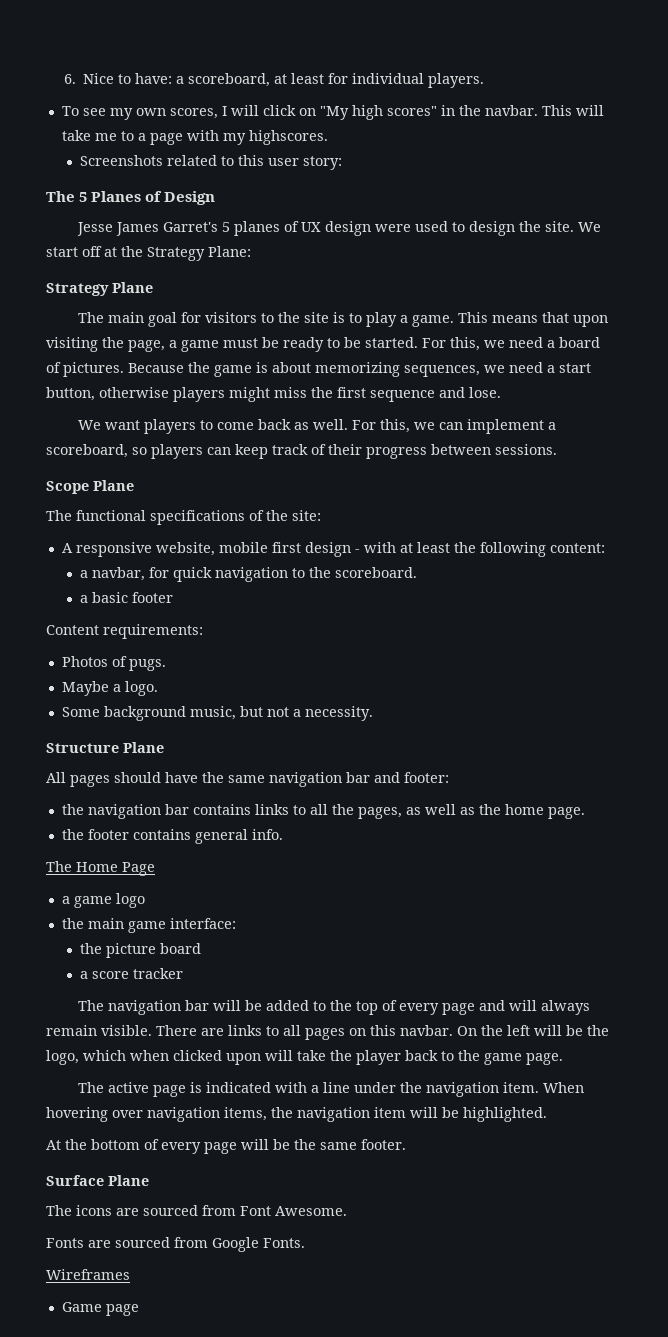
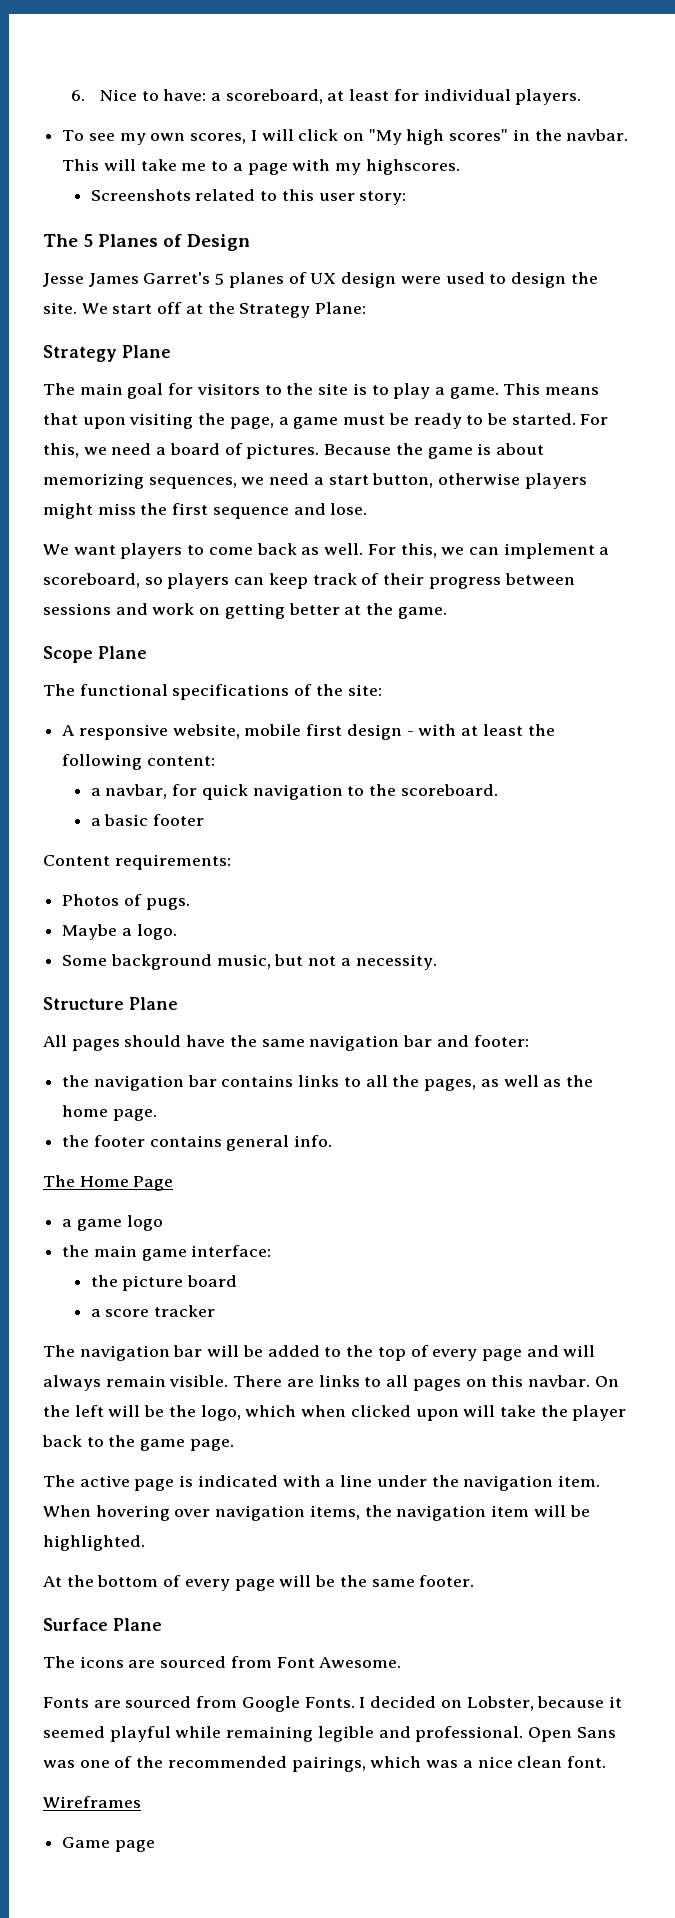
[495,444,557,455] sessions. -> [43,603,447,619] sessions and work on getting better at the game.
(305, 1243) none -> [359,1696,622,1711] [43,1726,616,1742] [43,1756,606,1772] I decided on Lobster, because it seemed playful while remaining legible and professional. Open Sans was one of the recommended pairings, which was a nice clean font.

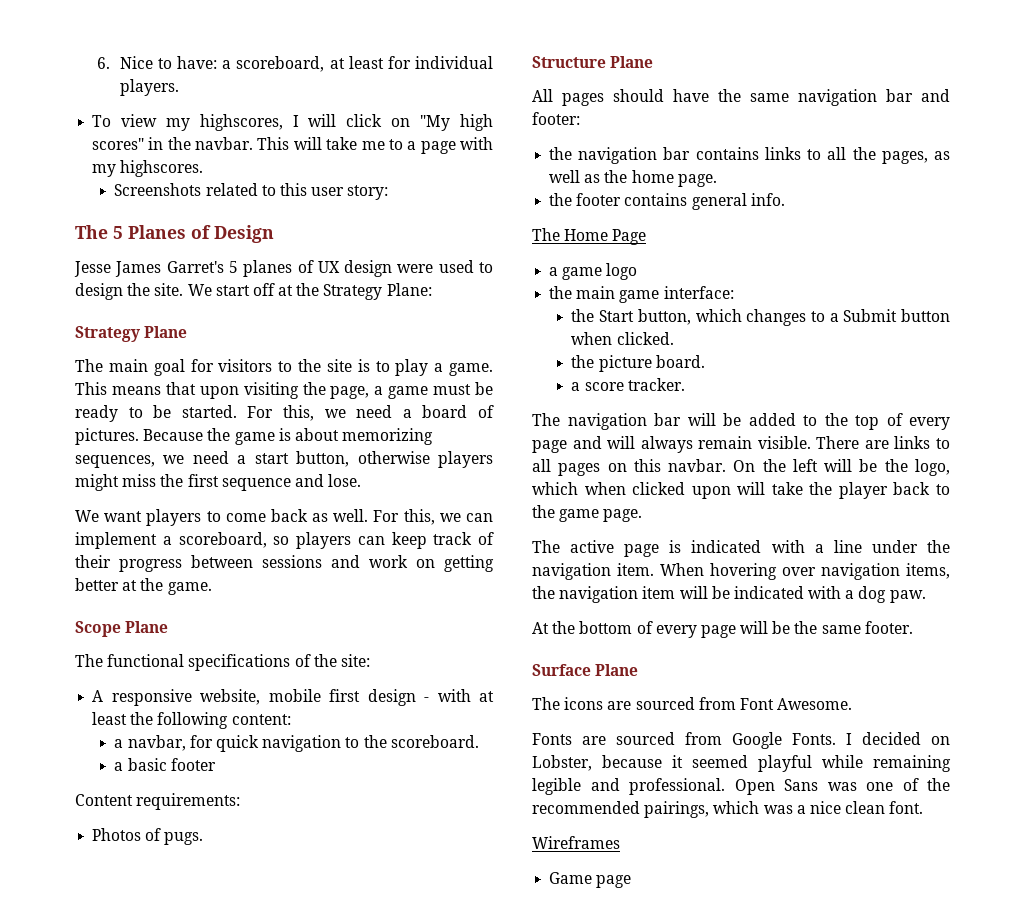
[88,133,247,145] see my own scores, -> [120,114,283,131] view my highscores,
[62,924,177,940] [62,954,437,970] // Maybe a logo. // Some background music, but not a necessity. -> (204, 838) none
(272, 1251) none -> [571,309,950,326] [571,332,674,345] // the Start button, which changes to a Submit button when clicked.
[187,1275,238,1287] board -> [655,355,705,368] board.
[154,1305,216,1317] tracker -> [627,378,685,391] tracker.
[43,1535,145,1551] highlighted. -> [733,586,926,603] indicated with a dog paw.

